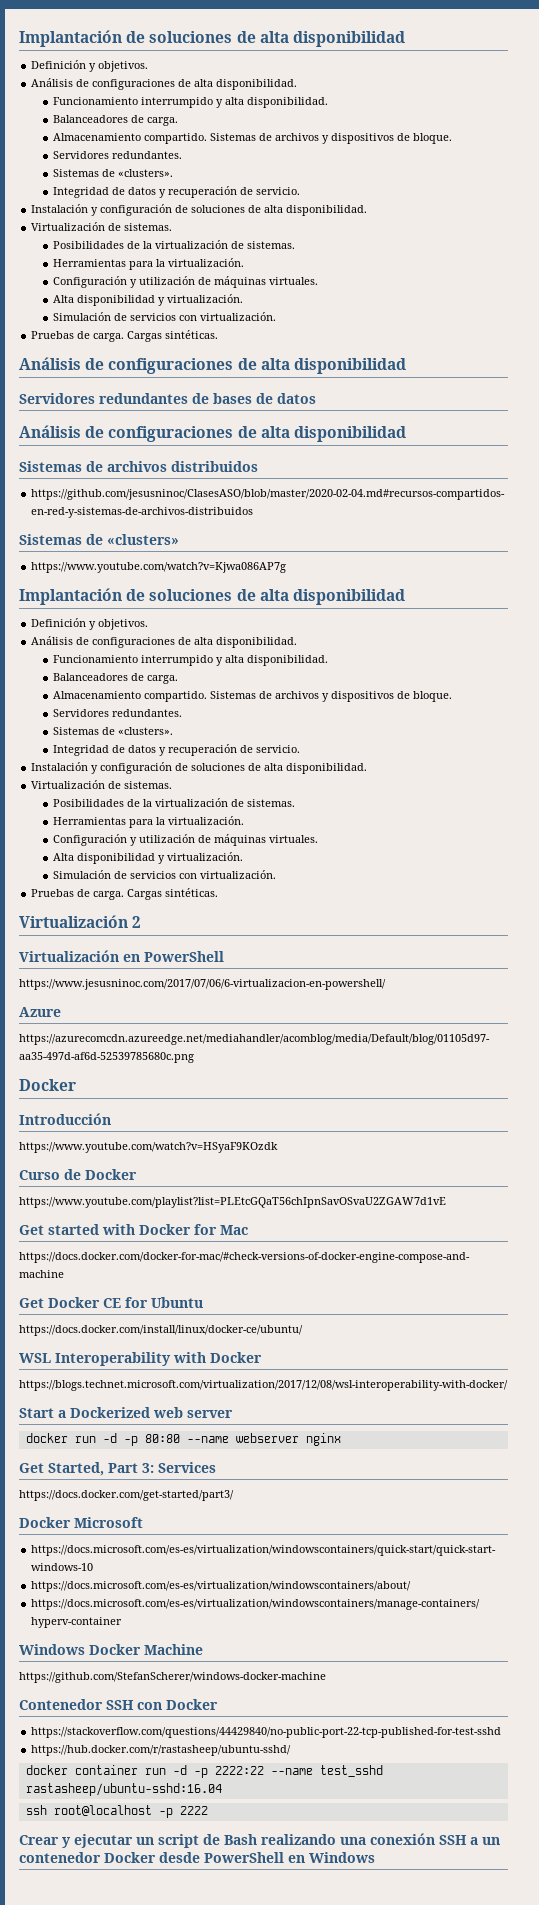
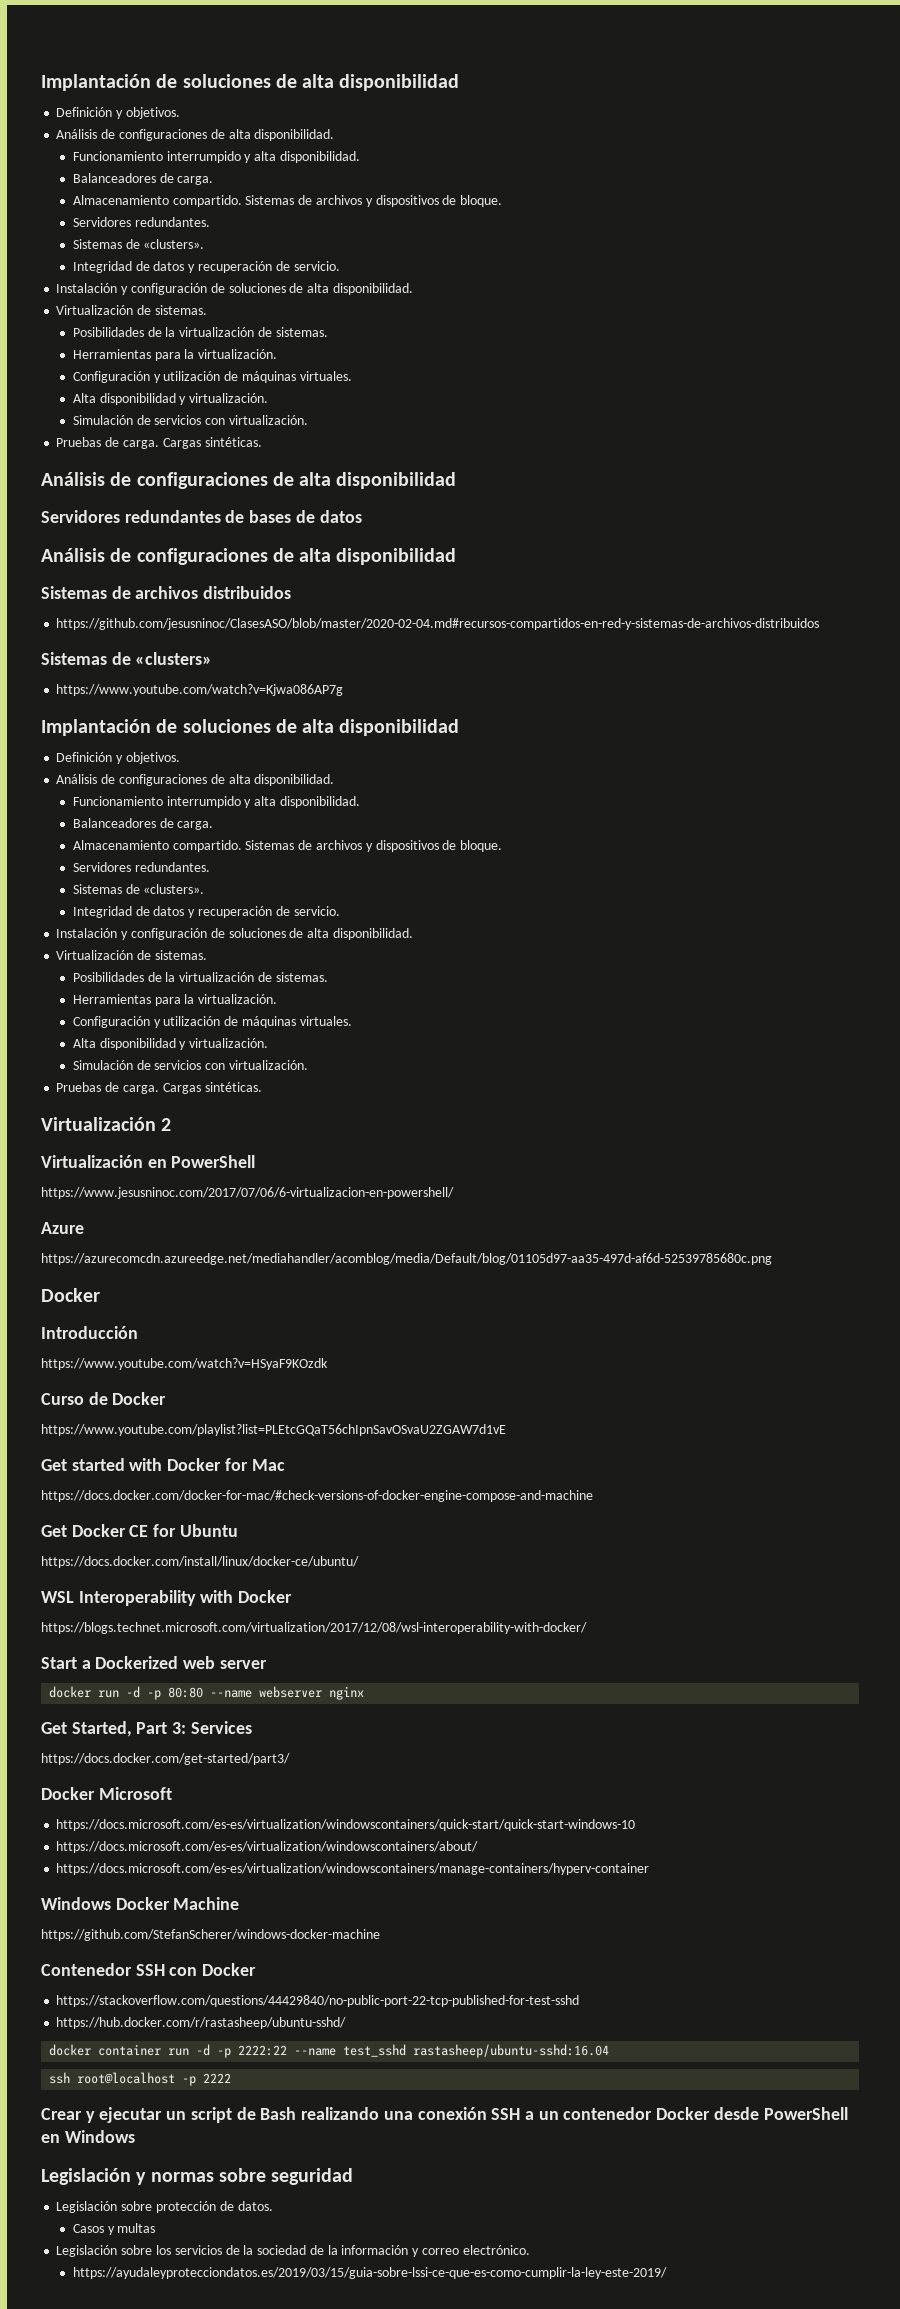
(375, 1857) none -> [41,2168,354,2185] [56,2201,273,2213] [72,2223,156,2235] [56,2245,530,2257] [72,2267,667,2279] // Legislación y normas sobre seguridad // Legislación sobre protección de datos. // Casos y multas // Legislación sobre los servicios de la sociedad de la información y correo electrónico. // https://ayudaleyprotecciondatos.es/2019/03/15/guia-sobre-lssi-ce-que-es-como-cumplir-la-ley-este-2019/

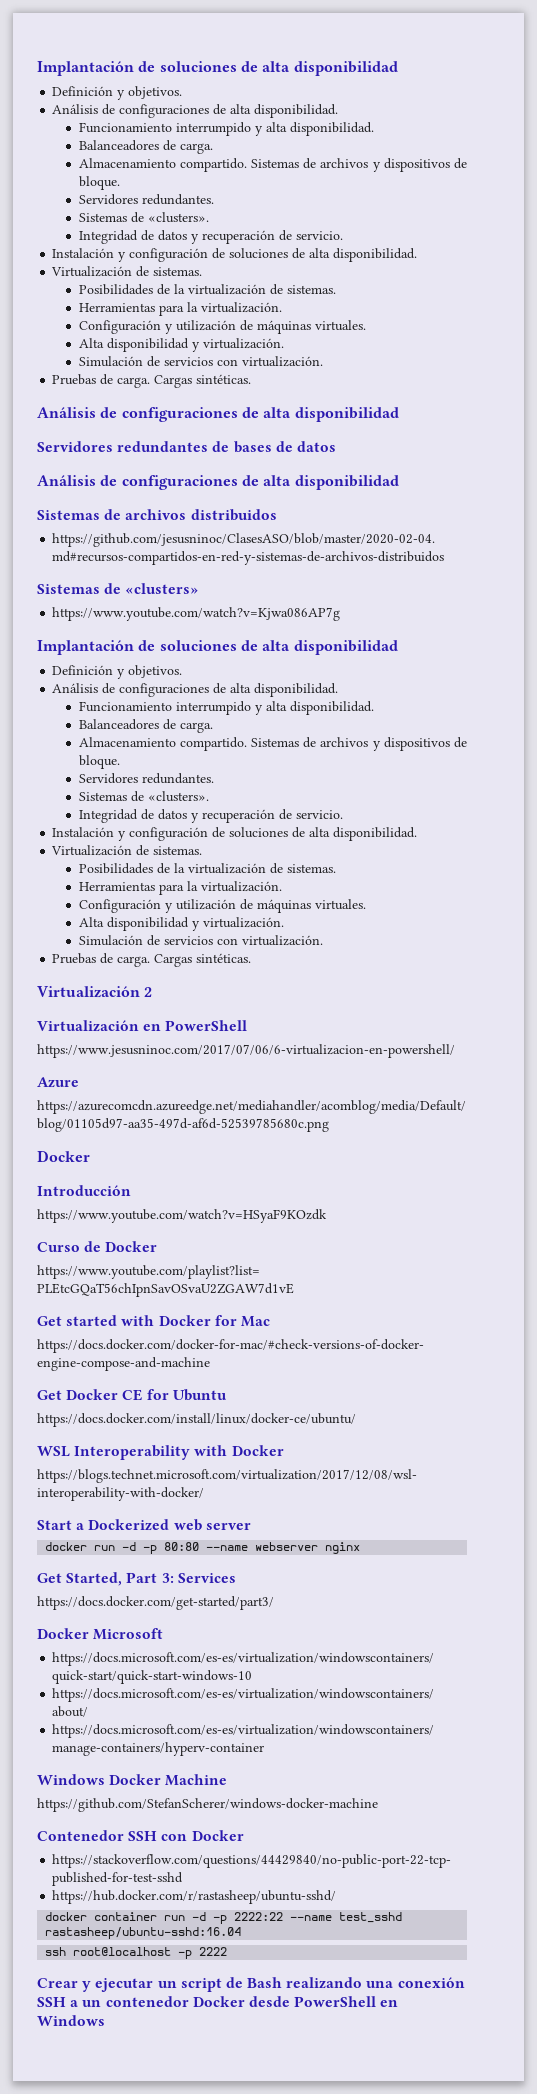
[41,2168,354,2185] [56,2201,273,2213] [72,2223,156,2235] [56,2245,530,2257] [72,2267,667,2279] // Legislación y normas sobre seguridad // Legislación sobre protección de datos. // Casos y multas // Legislación sobre los servicios de la sociedad de la información y correo electrónico. // https://ayudaleyprotecciondatos.es/2019/03/15/guia-sobre-lssi-ce-que-es-como-cumplir-la-ley-este-2019/ -> (105, 2020) none

